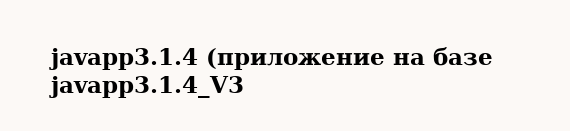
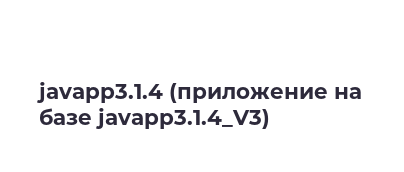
[49,76,244,98] javapp3.1.4_V3 -> [96,108,270,129] javapp3.1.4_V3)

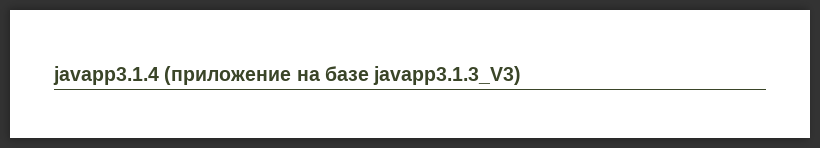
[96,108,270,129] javapp3.1.4_V3) -> [373,66,522,85] javapp3.1.3_V3)

